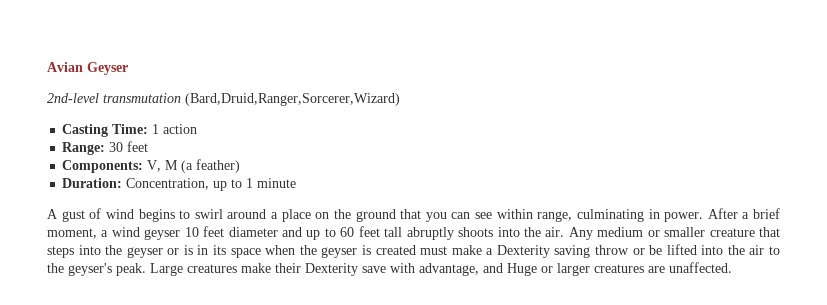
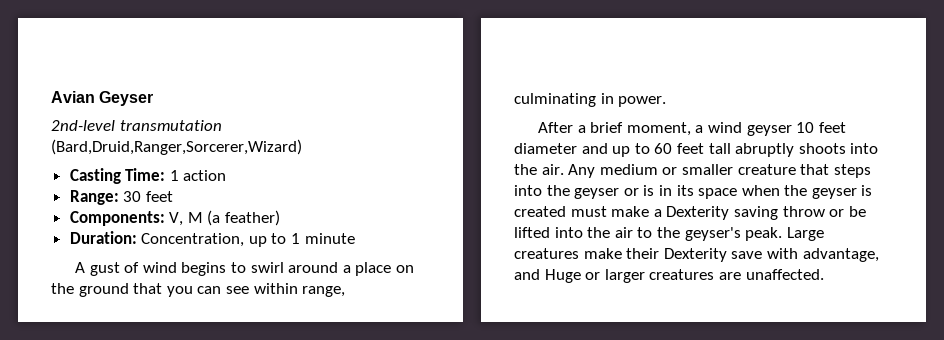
(704, 217) none -> (667, 101) //

